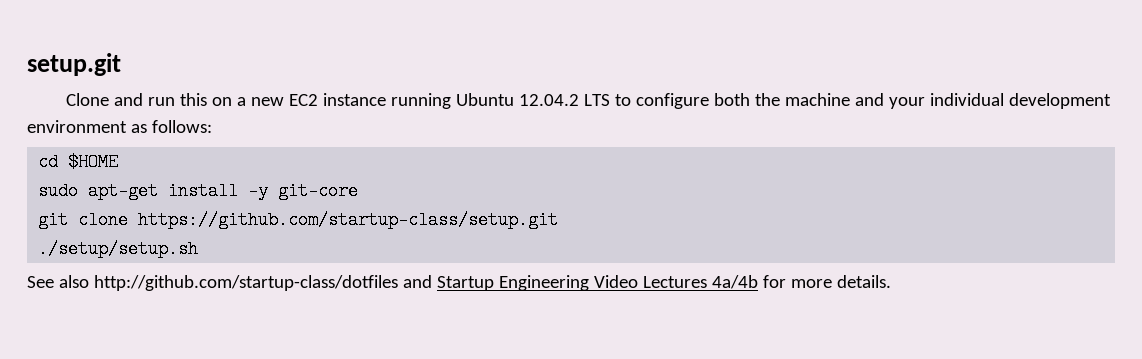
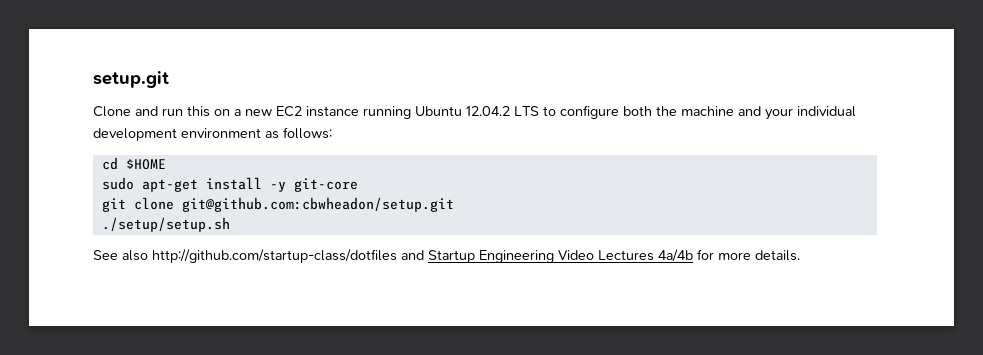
[138,211,559,229] https://github.com/startup-class/setup.git -> [181,197,454,212] git@github.com:cbwheadon/setup.git

